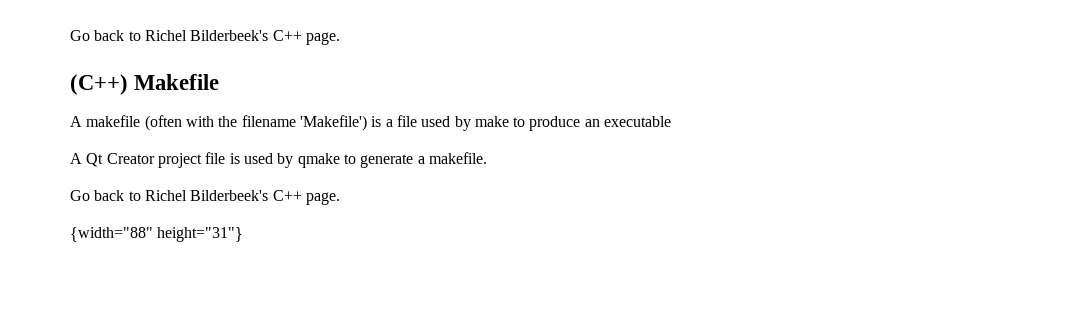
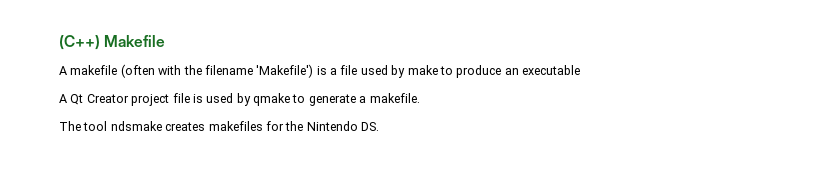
[70,30,340,45] Go back to Richel Bilderbeek's C++ page. // -> (59, 42) none
[70,190,340,205] [70,227,244,242] Go back to Richel Bilderbeek's C++ page. // {width="88" height="31"} -> [59,121,379,131] The tool ndsmake creates makefiles for the Nintendo DS.

